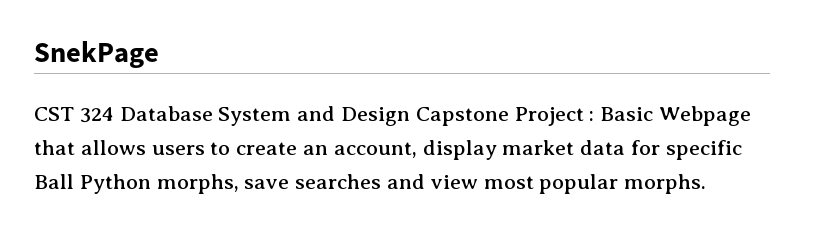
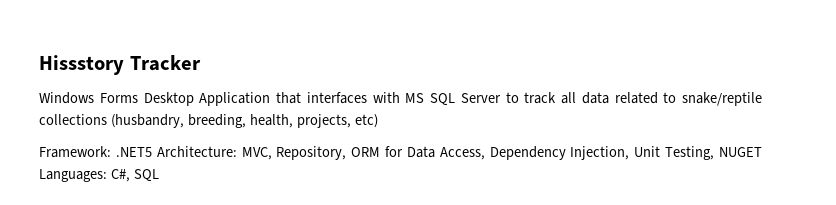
[34,41,159,68] [34,106,752,126] [34,140,742,160] [34,174,707,194] SnekPage // CST 324 Database System and Design Capstone Project : Basic Webpage that allows users to create an account, display market data for specific Ball Python morphs, save searches and view most popular morphs. -> [39,55,201,75] [39,92,762,106] [39,114,378,128] [39,146,762,160] [39,169,159,182] Hissstory Tracker // Windows Forms Desktop Application that interfaces with MS SQL Server to track all data related to snake/reptile collections (husbandry, breeding, health, projects, etc) // Framework: .NET5 Architecture: MVC, Repository, ORM for Data Access, Dependency Injection, Unit Testing, NUGET Languages: C#, SQL

